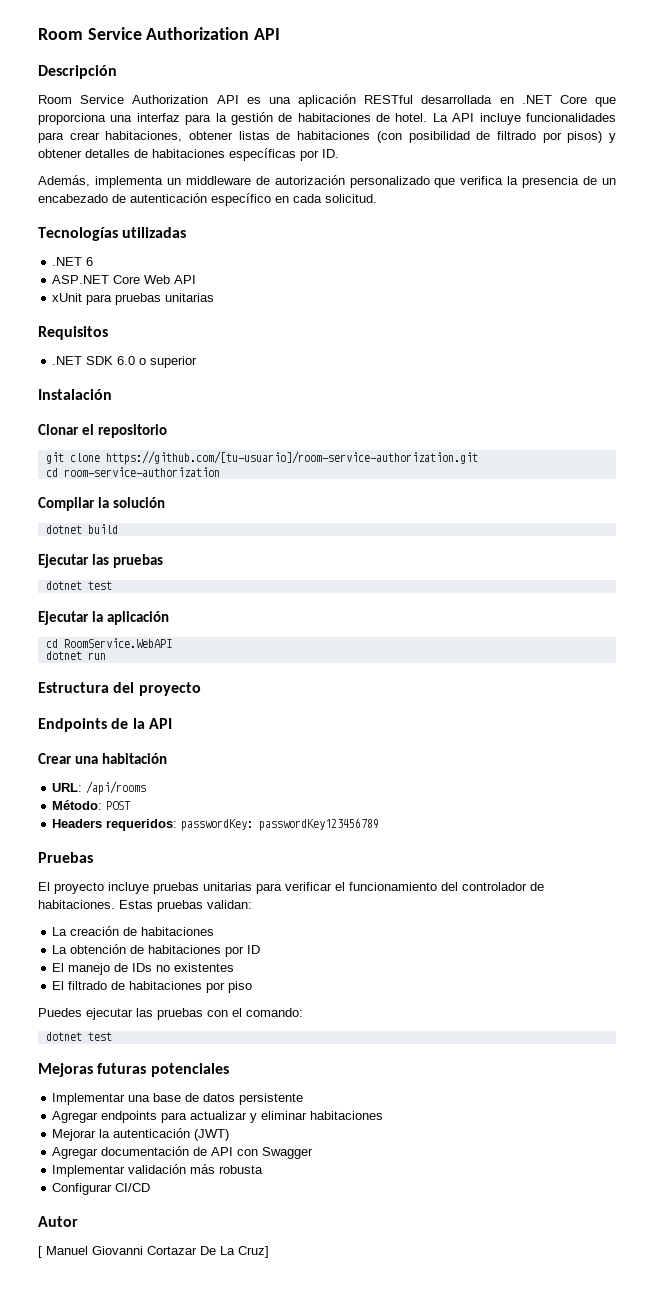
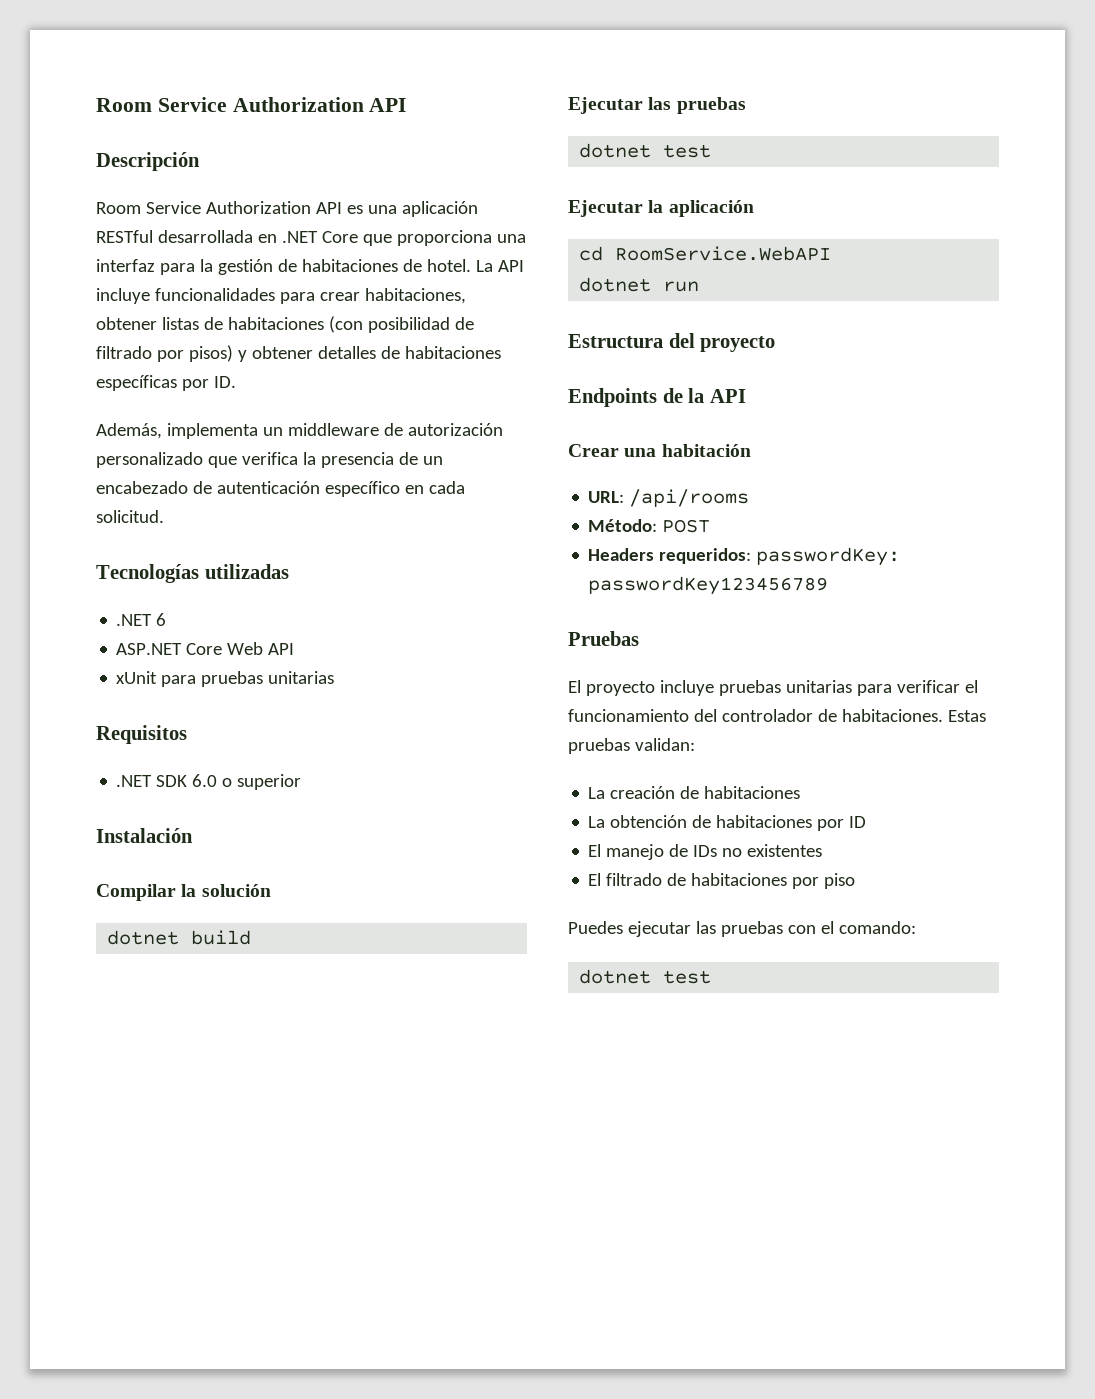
[38,424,168,438] [45,451,478,465] [45,467,220,477] // Clonar el repositorio // git clone https://github.com/[tu-usuario]/room-service-authorization.git // cd room-service-authorization -> (193, 835) none
[38,1063,229,1077] [52,1093,304,1105] [52,1111,384,1123] [52,1128,230,1141] [52,1146,314,1159] [52,1164,264,1177] [52,1183,151,1195] [38,1216,78,1227] [38,1246,269,1258] // Mejoras futuras potenciales // Implementar una base de datos persistente // Agregar endpoints para actualizar y eliminar habitaciones // Mejorar la autenticación (JWT) // Agregar documentación de API con Swagger // Implementar validación más robusta // Configurar CI/CD // Autor // [ Manuel Giovanni Cortazar De La Cruz] -> (712, 977) none

